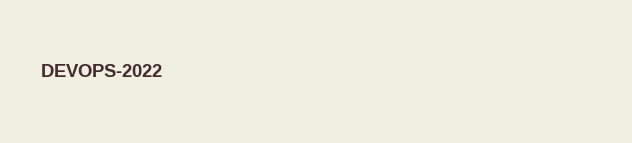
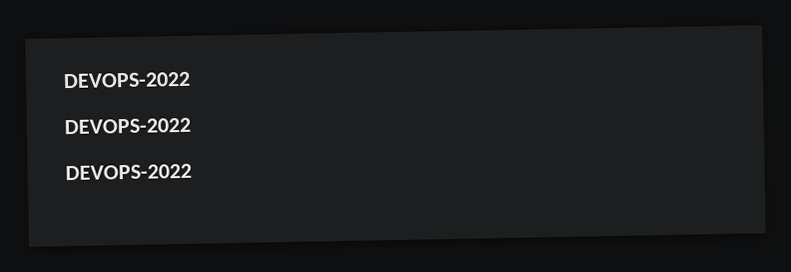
[41,64,162,77] DEVOPS-2022 -> [63,71,191,89] [64,117,191,135] [65,163,192,181] DEVOPS-2022 // DEVOPS-2022 // DEVOPS-2022

